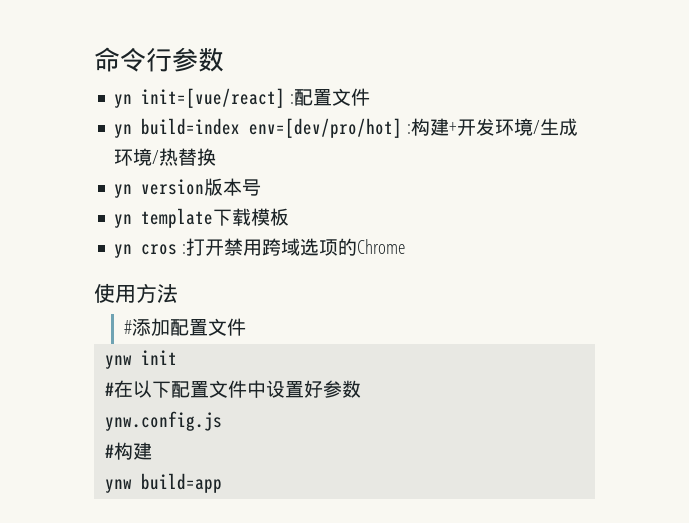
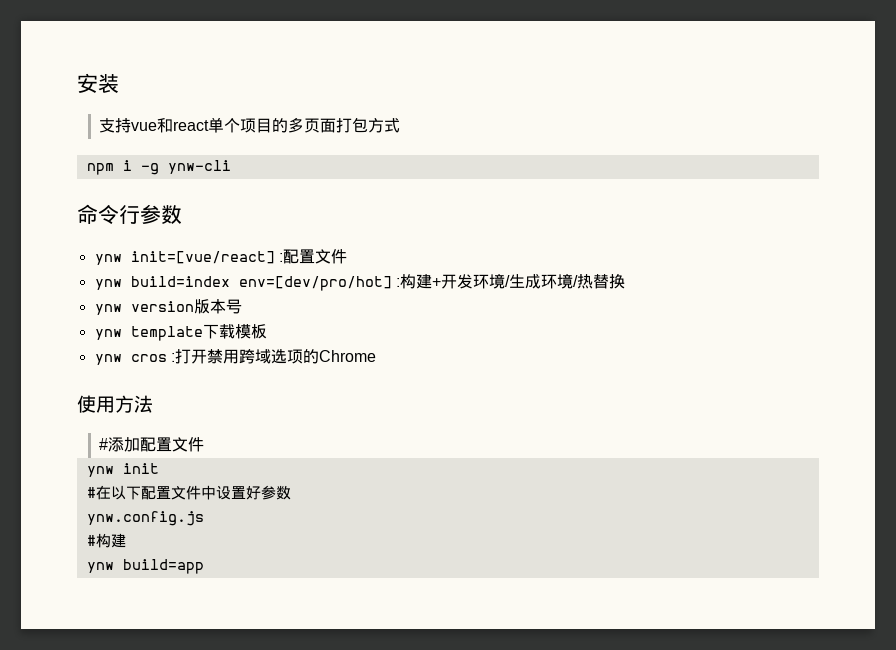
(94, 59) none -> [77,73,119,93] [99,117,401,133] [86,160,231,175] 安装 // 支持vue和react单个项目的多页面打包方式 // npm i -g ynw-cli //
[114,94,133,108] yn -> [94,254,122,265] ynw
[114,124,133,138] yn -> [94,279,122,290] ynw
[114,184,133,198] yn -> [94,304,122,315] ynw
[114,214,133,228] yn -> [94,329,122,340] ynw
[114,244,133,258] yn -> [94,354,122,365] ynw

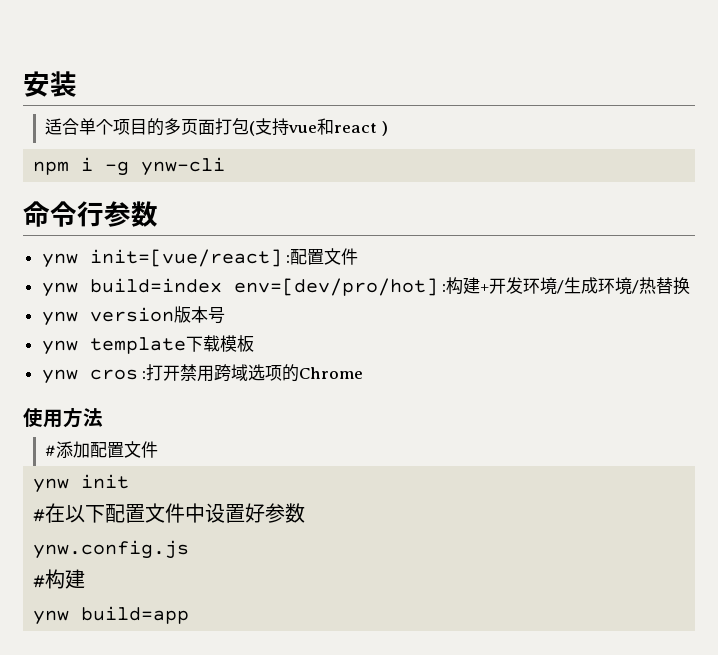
[99,118,210,133] 支持vue和react -> [45,118,80,135] 适合
[368,118,401,133] 方式 -> [249,118,388,136] (支持vue和react )

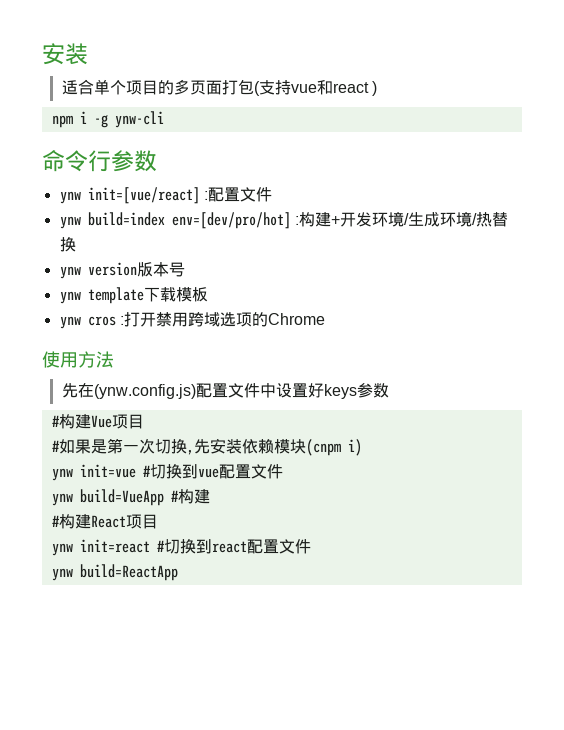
[45,441,159,458] [33,474,130,493] [33,503,106,523] #添加配置文件 // ynw init // #在以下 -> [61,383,196,399] 先在(ynw.config.js)
[265,503,306,523] [33,540,190,559] [33,569,86,589] [33,606,190,625] 参数 // ynw.config.js // #构建 // ynw build=app -> [323,383,389,399] [51,414,144,429] [51,438,362,456] [51,464,283,481] [51,489,210,506] [51,514,158,529] [51,539,311,556] [51,564,178,581] keys参数 // #构建Vue项目 // #如果是第一次切换,先安装依赖模块(cnpm i) // ynw init=vue #切换到vue配置文件 // ynw build=VueApp #构建 // #构建React项目 // ynw init=react #切换到react配置文件 // ynw build=ReactApp

